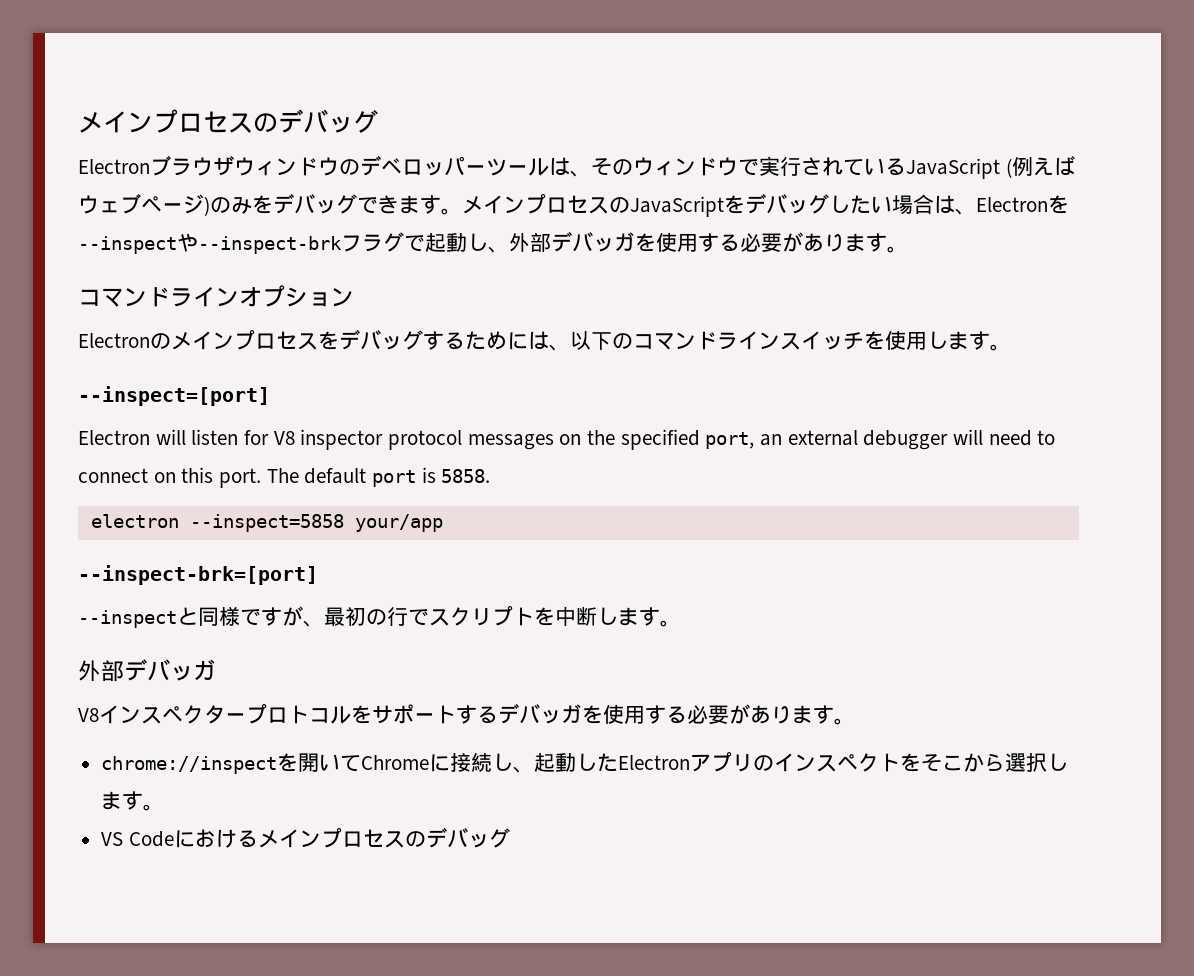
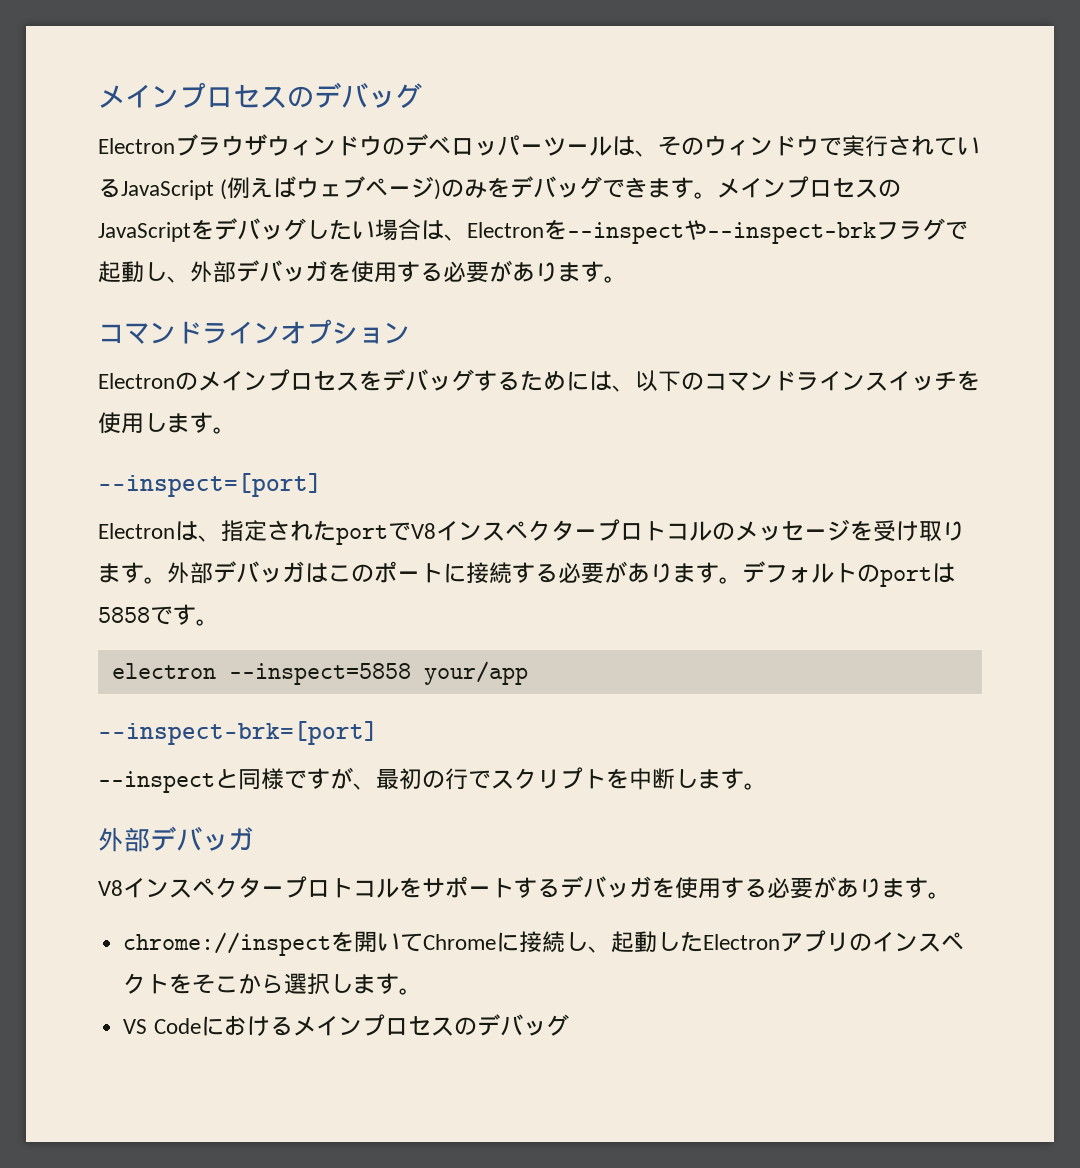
[155,429,1056,450] [78,467,491,488] will listen for V8 inspector protocol messages on the specified port, an external debugger will need to connect on this port. The default port is 5858. -> [175,519,965,545] [98,561,955,587] [98,604,219,626] は、指定されたportでV8インスペクタープロトコルのメッセージを受け取ります。外部デバッガはこのポートに接続する必要があります。デフォルトのportは5858です。

